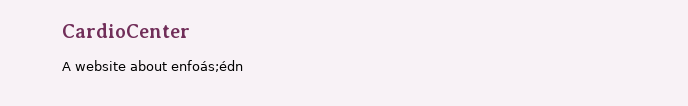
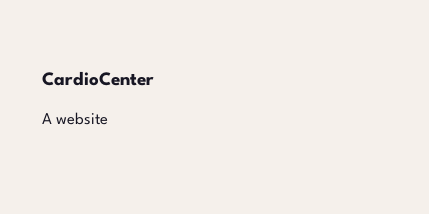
[130,60,243,72] about enfoás;édn -> (109, 118) none

